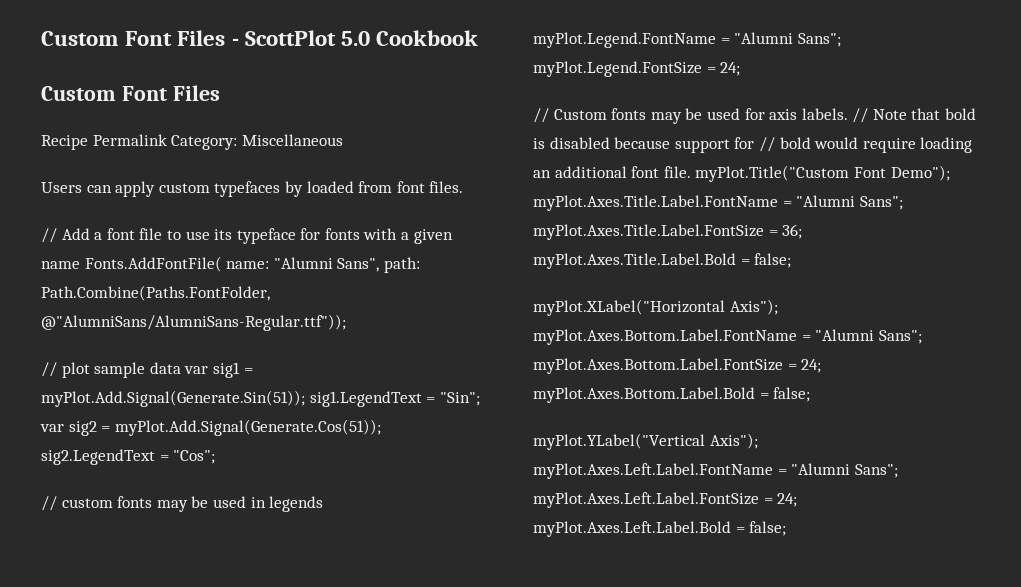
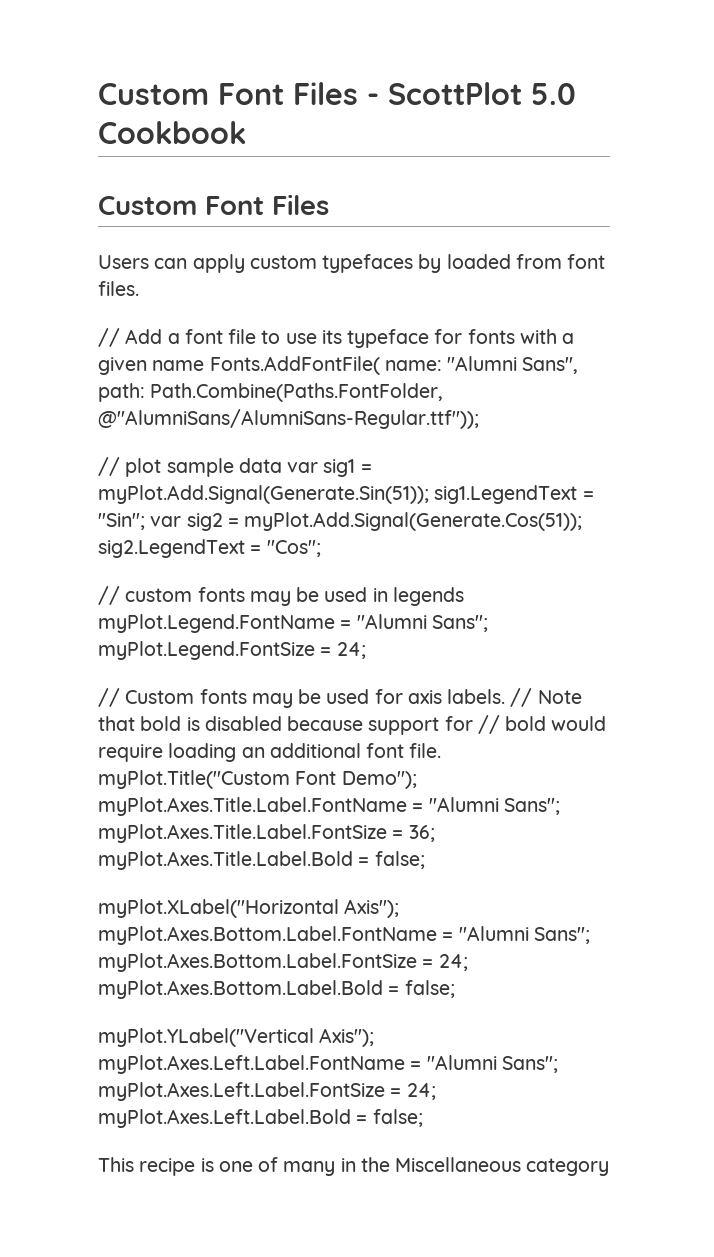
[41,134,343,150] // Recipe Permalink Category: Miscellaneous -> (329, 204) none
(787, 528) none -> [98,1157,610,1176] // This recipe is one of many in the Miscellaneous category

